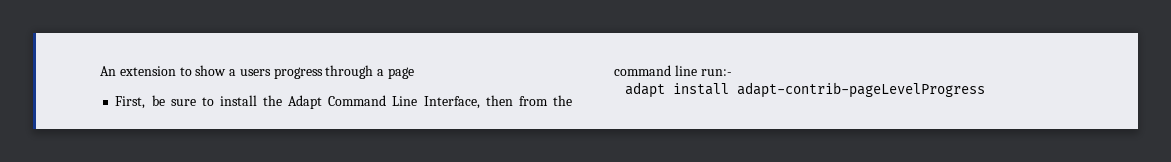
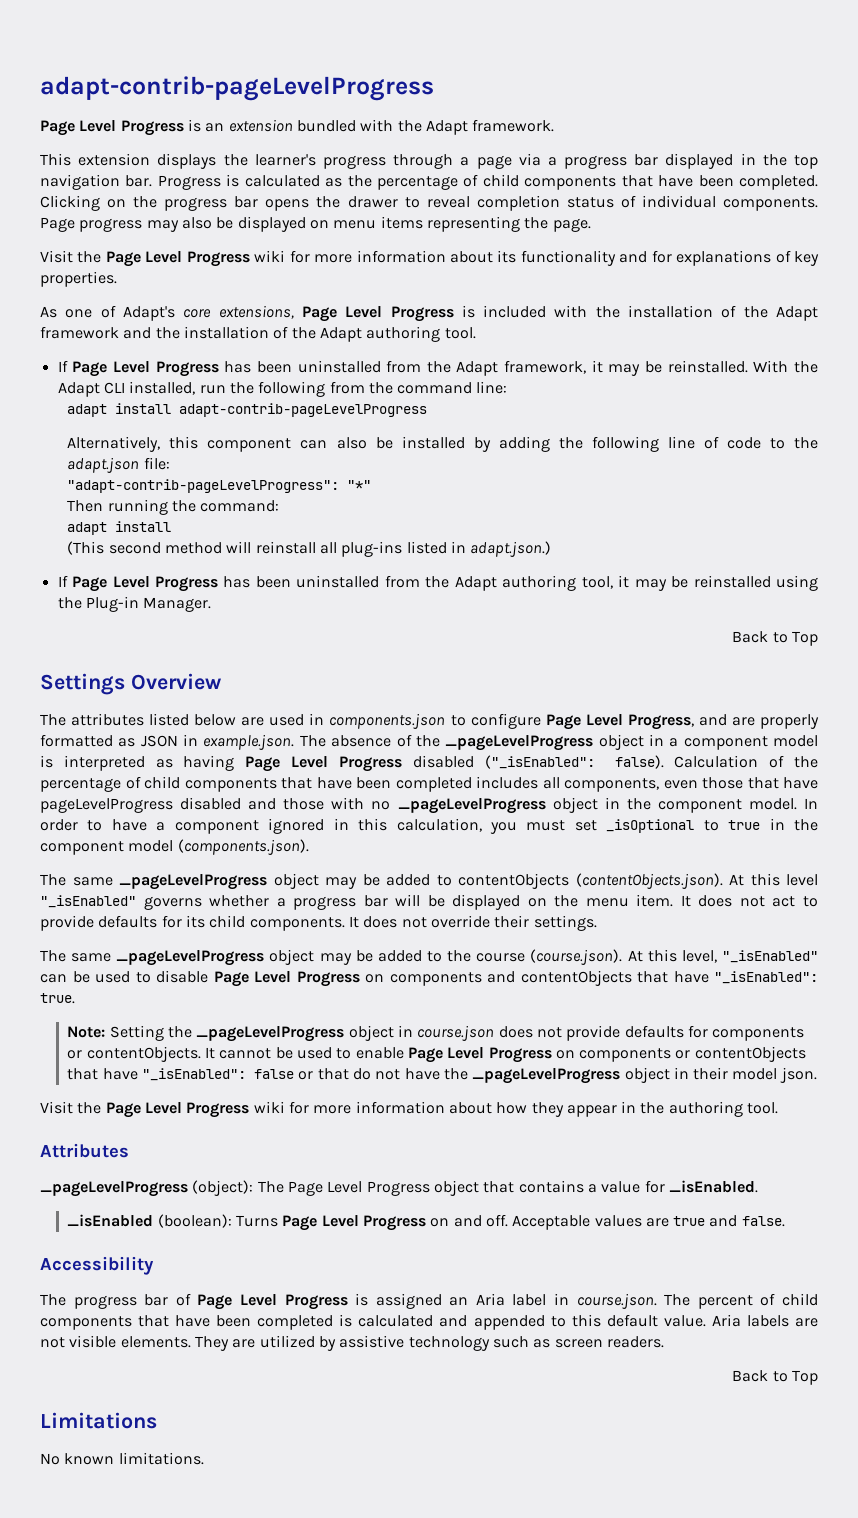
[100,65,415,79] [115,95,513,109] An extension to show a users progress through a page // First, be sure to install the Adapt Command Line Interface, then -> [40,76,434,101] [40,119,555,136] [40,153,818,169] [40,174,819,190] [40,195,818,211] [40,216,591,232] [40,250,819,267] [40,271,117,287] [40,305,818,322] [40,326,476,342] [57,360,818,377] [57,381,326,397] adapt-contrib-pageLevelProgress // Page Level Progress is an extension bundled with the Adapt framework. // This extension displays the learner's progress through a page via a progress bar displayed in the top navigation bar. Progress is calculated as the percentage of child components that have been completed. Clicking on the progress bar opens the drawer to reveal completion status of individual components. Page progress may also be displayed on menu items representing the page. // Visit the Page Level Progress wiki for more information about its functionality and for explanations of key properties. // As one of Adapt's core extensions, Page Level Progress is included with the installation of the Adapt framework and the installation of the Adapt authoring tool. // If Page Level Progress has been uninstalled from the Adapt framework, it may be reinstalled. With the Adapt CLI installed, run the following
[675,65,732,76] line run:- -> [476,381,508,394] line:
(986, 90) none -> [67,436,818,452] [67,457,170,473] [67,479,372,493] [67,499,280,515] [67,521,172,535] [67,541,552,557] [57,575,818,592] [57,596,212,612] [732,631,819,646] [40,673,221,695] [40,713,820,730] [40,734,818,751] [40,755,818,772] [40,776,818,792] [40,797,819,814] [40,818,818,834] [40,839,309,855] [40,873,818,890] [40,894,818,910] [40,915,597,931] [40,949,818,966] [40,970,818,987] [40,993,75,1004] [67,1025,805,1042] [67,1046,806,1063] [67,1067,817,1084] [40,1101,779,1118] [40,1143,129,1158] [40,1180,758,1197] [67,1214,785,1231] [40,1256,154,1275] [40,1293,819,1310] [40,1314,819,1330] [40,1335,664,1351] [732,1370,819,1385] [40,1412,157,1429] [40,1452,204,1465] // Alternatively, this component can also be installed by adding the following line of code to the adapt.json file: // "adapt-contrib-pageLevelProgress": "*" // Then running the command: // adapt install // (This second method will reinstall all plug-ins listed in adapt.json.) // If Page Level Progress has been uninstalled from the Adapt authoring tool, it may be reinstalled using the Plug-in Manager. // Back to Top // Settings Overview // The attributes listed below are used in components.json to configure Page Level Progress, and are properly formatted as JSON in example.json. The absence of the _pageLevelProgress object in a component model is interpreted as having Page Level Progress disabled ("_isEnabled": false). Calculation of the percentage of child components that have been completed includes all components, even those that have pageLevelProgress disabled and those with no _pageLevelProgress object in the component model. In order to have a component ignored in this calculation, you must set _isOptional to true in the component model (components.json). // The same _pageLevelProgress object may be added to contentObjects (contentObjects.json). At this level "_isEnabled" governs whether a progress bar will be displayed on the menu item. It does not act to provide defaults for its child components. It does not override their settings. // The same _pageLevelProgress object may be added to the course (course.json). At this level, "_isEnabled" can be used to disable Page Level Progress on components and contentObjects that have "_isEnabled": true. // Note: Setting the _pageLevelProgress object in course.json does not provide defaults for components or contentObjects. It cannot be used to enable Page Level Progress on components or contentObjects that have "_isEnabled": false or that do not have the _pageLevelProgress object in their model json. // Visit the Page Level Progress wiki for more information about how they appear in the authoring tool. // Attributes // _pageLevelProgress (object): The Page Level Progress object that contains a value for _isEnabled. // _isEnabled (boolean): Turns Page Level Progress on and off. Acceptable values are true and false. // Accessibility // The progress bar of Page Level Progress is assigned an Aria label in course.json. The percent of child components that have been completed is calculated and appended to this default value. Aria labels are not visible elements. They are utilized by assistive technology such as screen readers. // Back to Top // Limitations // No known limitations.

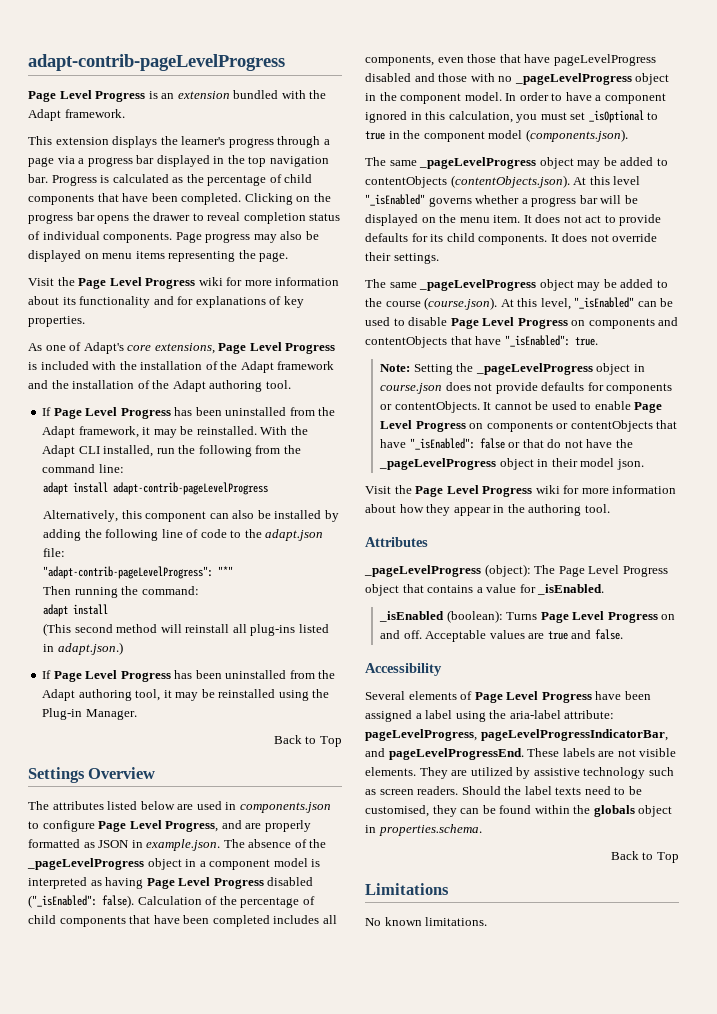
[40,1294,169,1309] The progress bar -> [365,691,457,700] Several elements
[355,1293,819,1309] [40,1314,741,1330] is assigned an Aria label in course.json. The percent of child components that have been completed is calculated and appended to this default value. Aria -> [595,691,651,700] [365,710,615,722] [365,729,668,741] [365,748,560,760] have been assigned a label using the aria-label attribute: pageLevelProgress, pageLevelProgressIndicatorBar, and pageLevelProgressEnd. These
(664, 1342) none -> [461,786,642,795] [365,805,673,817] [365,824,482,836] Should the label texts need to be customised, they can be found within the globals object in properties.schema.

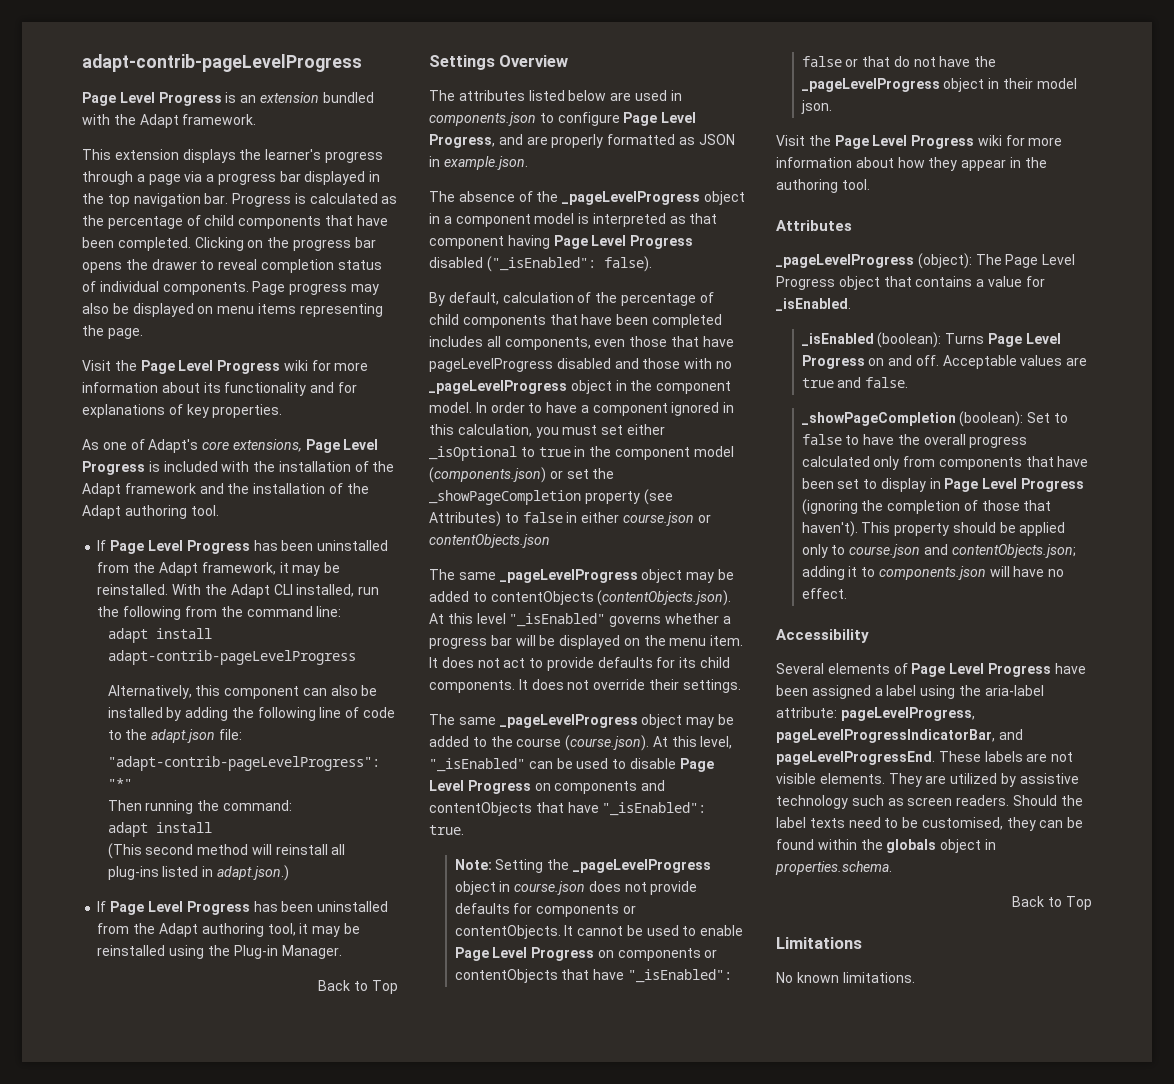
(221, 845) none -> (528, 163) //
(102, 883) none -> [689,213,718,224] [429,236,504,249] that component
[137,896,202,905] Calculation -> [429,292,574,306] // By default, calculation
(586, 116) none -> [626,424,665,435] either
[525,129,628,142] (components.json). -> [429,467,615,483] [429,489,673,505] [429,511,711,527] [429,534,550,548] (components.json) or set the _showPageCompletion property (see Attributes) to false in either course.json or contentObjects.json
(623, 634) none -> [801,411,1068,427] [801,434,1028,448] [801,456,1089,470] [801,478,1085,492] [801,499,1052,515] [801,521,1066,537] [801,544,1076,558] [801,566,1065,580] [801,588,847,599] // _showPageCompletion (boolean): Set to false to have the overall progress calculated only from components that have been set to display in Page Level Progress (ignoring the completion of those that haven't). This property should be applied only to course.json and contentObjects.json; adding it to components.json will have no effect.

